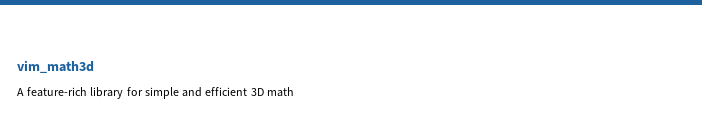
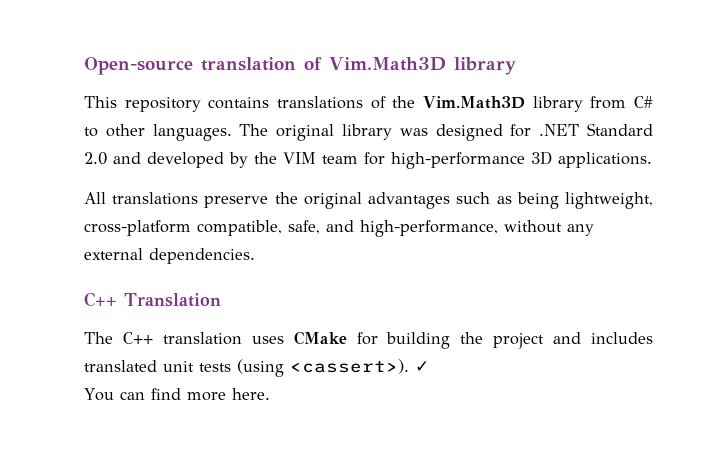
[17,60,94,73] [17,87,294,99] vim_math3d // A feature-rich library for simple and efficient 3D math -> [84,57,516,75] [84,96,654,112] [84,123,653,141] [84,151,652,169] [84,192,653,209] [84,220,594,237] [84,248,255,264] [84,292,221,307] [84,331,653,349] [84,359,429,377] [84,388,270,401] Open-source translation of Vim.Math3D library // This repository contains translations of the Vim.Math3D library from C# to other languages. The original library was designed for .NET Standard 2.0 and developed by the VIM team for high-performance 3D applications. // All translations preserve the original advantages such as being lightweight, cross-platform compatible, safe, and high-performance, without any external dependencies. // C++ Translation // The C++ translation uses CMake for building the project and includes translated unit tests (using <cassert>). ✓ // You can find more here.

